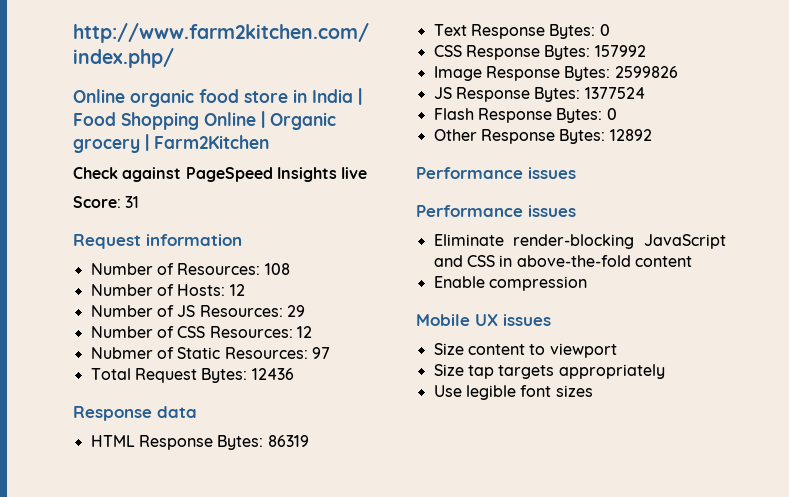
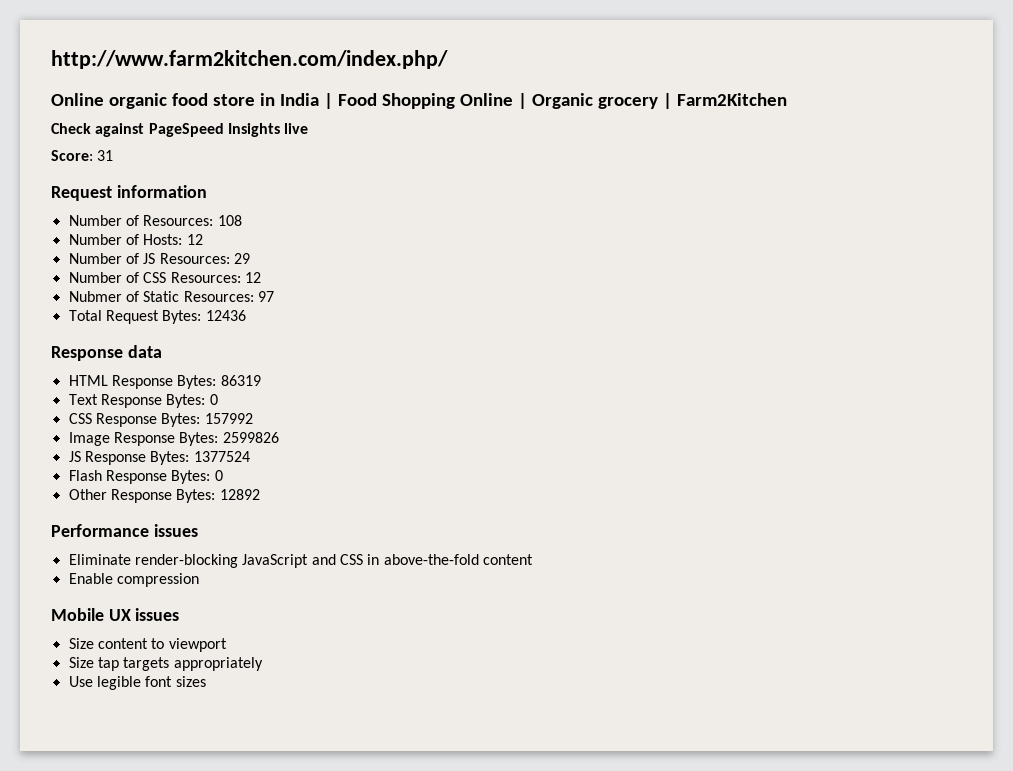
[416,205,576,217] // Performance issues -> (198, 530) none

